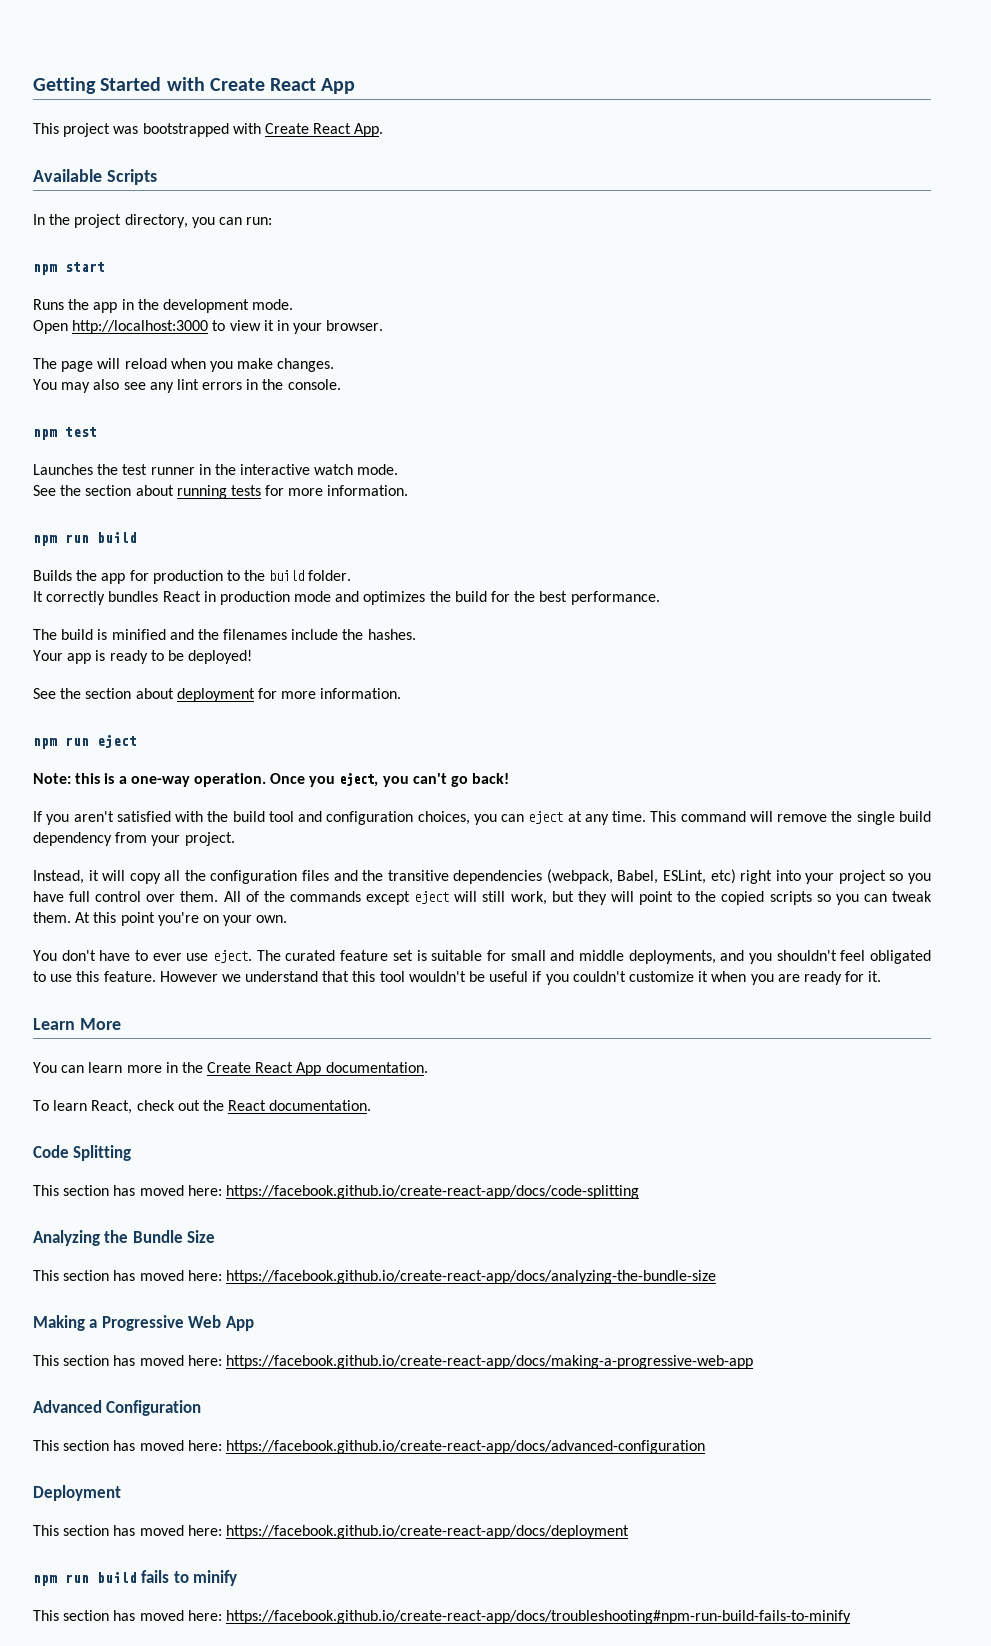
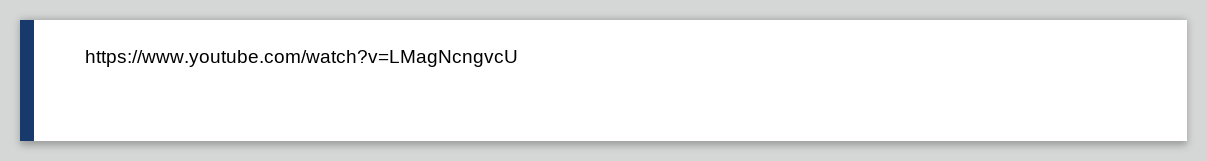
[33,77,356,94] [33,123,384,137] [33,169,157,185] [33,214,273,228] [33,262,105,275] [33,299,294,313] [33,320,384,334] [33,358,335,372] [33,379,341,393] [33,427,97,440] [33,464,399,475] [33,485,409,499] [33,532,137,546] [33,570,352,584] [33,591,660,605] [33,629,416,640] [33,650,253,664] [33,688,402,702] [33,735,137,749] [33,773,510,787] [33,811,931,825] [33,832,235,846] [33,869,931,884] [33,891,933,905] [33,912,288,926] [33,950,931,964] [33,971,882,985] [33,1018,121,1030] [33,1062,428,1076] [33,1100,372,1114] [33,1145,132,1161] [33,1185,639,1199] [33,1230,216,1246] [33,1270,716,1284] [33,1315,254,1331] [33,1355,753,1369] [33,1400,202,1416] [33,1440,705,1454] [33,1485,121,1501] [33,1525,629,1539] [33,1570,238,1586] [33,1610,851,1624] Getting Started with Create React App // This project was bootstrapped with Create React App. // Available Scripts // In the project directory, you can run: // npm start // Runs the app in the development mode. // Open http://localhost:3000 to view it in your browser. // The page will reload when you make changes. // You may also see any lint errors in the console. // npm test // Launches the test runner in the interactive watch mode. // See the section about running tests for more information. // npm run build // Builds the app for production to the build folder. // It correctly bundles React in production mode and optimizes the build for the best performance. // The build is minified and the filenames include the hashes. // Your app is ready to be deployed! // See the section about deployment for more information. // npm run eject // Note: this is a one-way operation. Once you eject, you can't go back! // If you aren't satisfied with the build tool and configuration choices, you can eject at any time. This command will remove the single build dependency from your project. // Instead, it will copy all the configuration files and the transitive dependencies (webpack, Babel, ESLint, etc) right into your project so you have full control over them. All of the commands except eject will still work, but they will point to the copied scripts so you can tweak them. At this point you're on your own. // You don't have to ever use eject. The curated feature set is suitable for small and middle deployments, and you shouldn't feel obligated to use this feature. However we understand that this tool wouldn't be useful if you couldn't customize it when you are ready for it. // Learn More // You can learn more in the Create React App documentation. // To learn React, check out the React documentation. // Code Splitting // This section has moved here: https://facebook.github.io/create-react-app/docs/code-splitting // Analyzing the Bundle Size // This section has moved here: https://facebook.github.io/create-react-app/docs/analyzing-the-bundle-size // Making a Progressive Web App // This section has moved here: https://facebook.github.io/create-react-app/docs/making-a-progressive-web-app // Advanced Configuration // This section has moved here: https://facebook.github.io/create-react-app/docs/advanced-configuration // Deployment // This section has moved here: https://facebook.github.io/create-react-app/docs/deployment // npm run build fails to minify // This section has moved here: https://facebook.github.io/create-react-app/docs/troubleshooting#npm-run-build-fails-to-minify -> [85,50,518,67] https://www.youtube.com/watch?v=LMagNcngvcU

